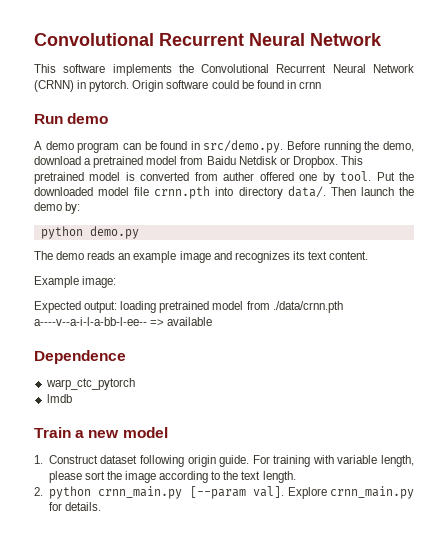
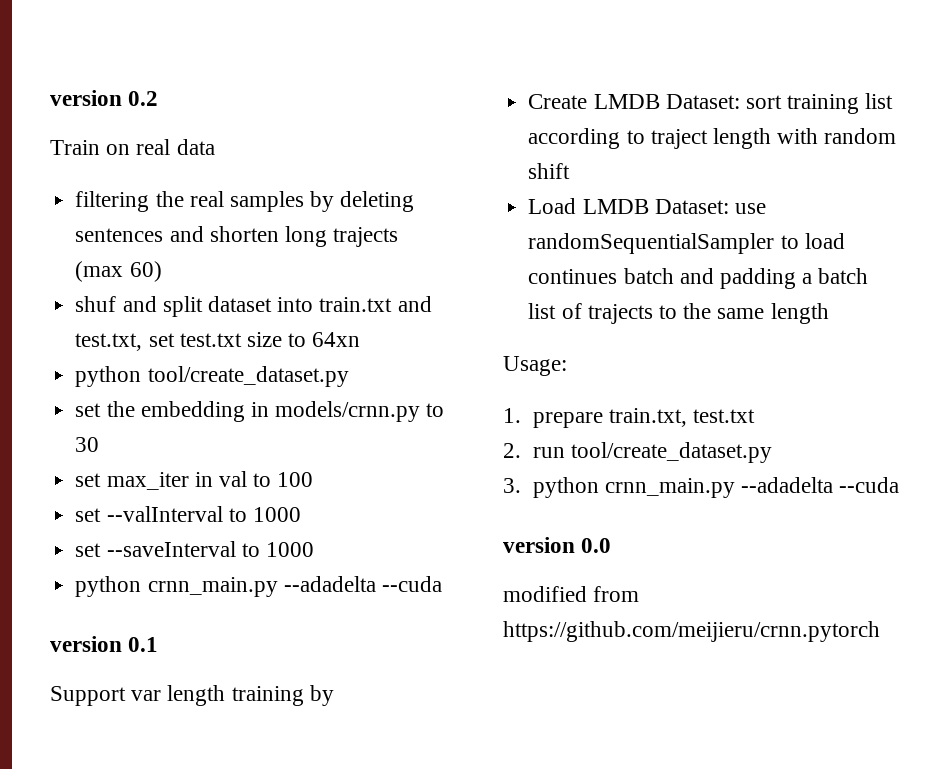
[34,33,382,46] [34,64,414,76] [34,80,321,92] [34,113,109,124] [34,140,414,153] [34,156,363,168] [34,171,414,184] [34,186,414,199] [34,202,81,214] [40,226,139,239] [34,251,369,263] [34,276,117,288] [34,301,343,313] [34,317,213,326] [34,350,126,364] [45,378,135,390] [46,394,72,403] [34,427,168,438] [34,455,414,467] [48,471,296,483] [34,486,414,499] [48,502,101,511] Convolutional Recurrent Neural Network // This software implements the Convolutional Recurrent Neural Network (CRNN) in pytorch. Origin software could be found in crnn // Run demo // A demo program can be found in src/demo.py. Before running the demo, download a pretrained model from Baidu Netdisk or Dropbox. This pretrained model is converted from auther offered one by tool. Put the downloaded model file crnn.pth into directory data/. Then launch the demo by: // python demo.py // The demo reads an example image and recognizes its text content. // Example image: // Expected output: loading pretrained model from ./data/crnn.pth a----v--a-i-l-a-bb-l-ee-- => available // Dependence // warp_ctc_pytorch // lmdb // Train a new model // 1. Construct dataset following origin guide. For training with variable length, please sort the image according to the text length. // 2. python crnn_main.py [--param val]. Explore crnn_main.py for details. -> [50,90,159,106] [50,139,215,155] [75,191,415,212] [75,226,399,247] [75,261,162,282] [75,296,432,317] [75,332,361,351] [75,366,349,387] [75,401,445,422] [75,437,100,452] [75,471,314,490] [75,506,301,522] [75,541,314,557] [75,576,442,597] [50,636,159,652] [50,685,334,706] [528,93,894,114] [528,128,897,149] [528,163,571,179] [528,198,766,214] [528,233,845,254] [528,268,869,289] [528,303,829,324] [503,356,567,376] [503,408,755,428] [503,442,772,463] [503,477,900,498] [503,537,612,553] [503,586,640,602] [503,621,880,642] version 0.2 // Train on real data // filtering the real samples by deleting sentences and shorten long trajects (max 60) // shuf and split dataset into train.txt and test.txt, set test.txt size to 64xn // python tool/create_dataset.py // set the embedding in models/crnn.py to 30 // set max_iter in val to 100 // set --valInterval to 1000 // set --saveInterval to 1000 // python crnn_main.py --adadelta --cuda // version 0.1 // Support var length training by // Create LMDB Dataset: sort training list according to traject length with random shift // Load LMDB Dataset: use randomSequentialSampler to load continues batch and padding a batch list of trajects to the same length // Usage: // 1. prepare train.txt, test.txt // 2. run tool/create_dataset.py // 3. python crnn_main.py --adadelta --cuda // version 0.0 // modified from https://github.com/meijieru/crnn.pytorch

